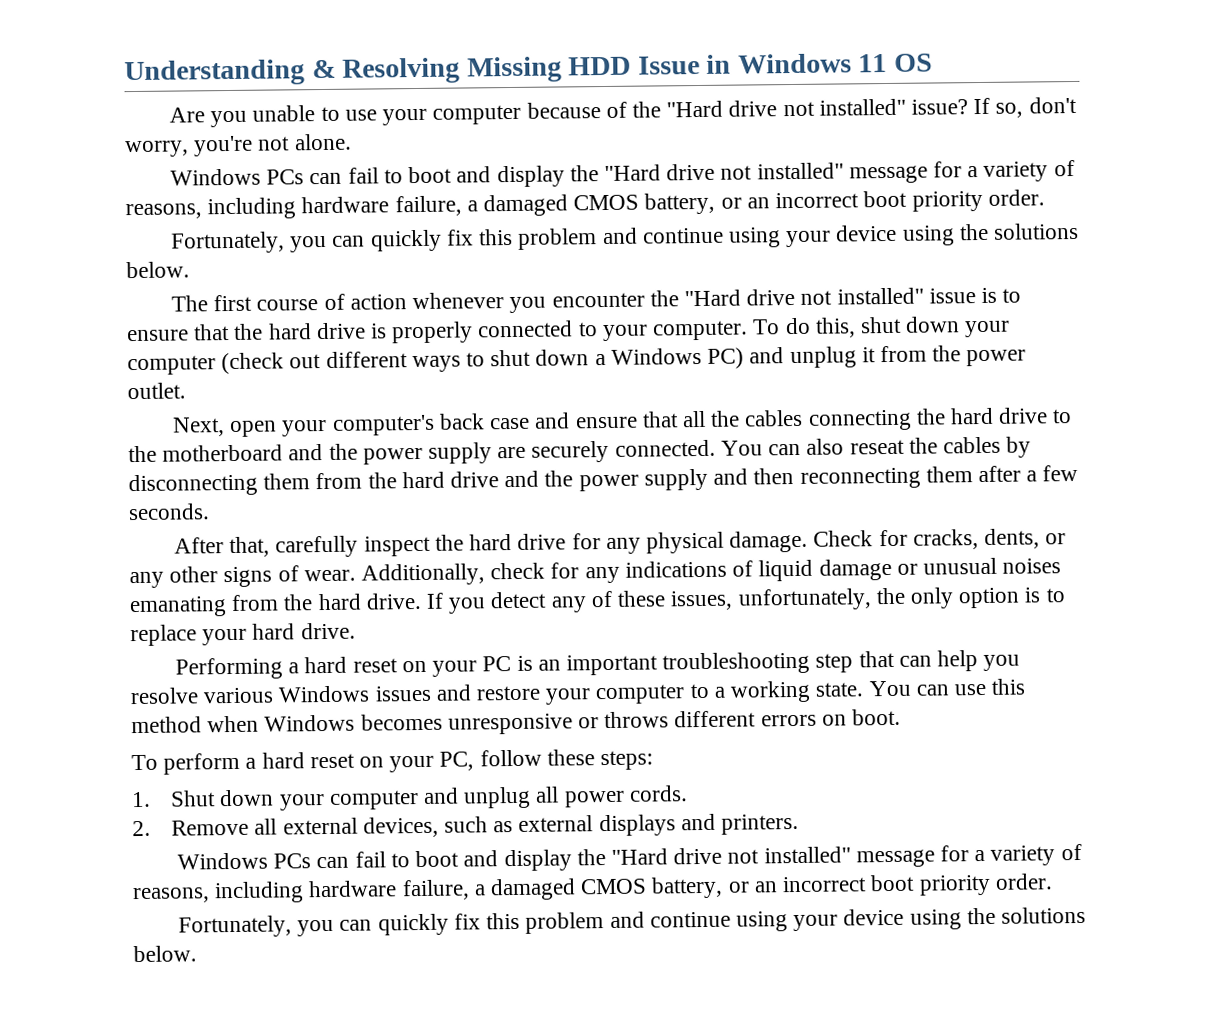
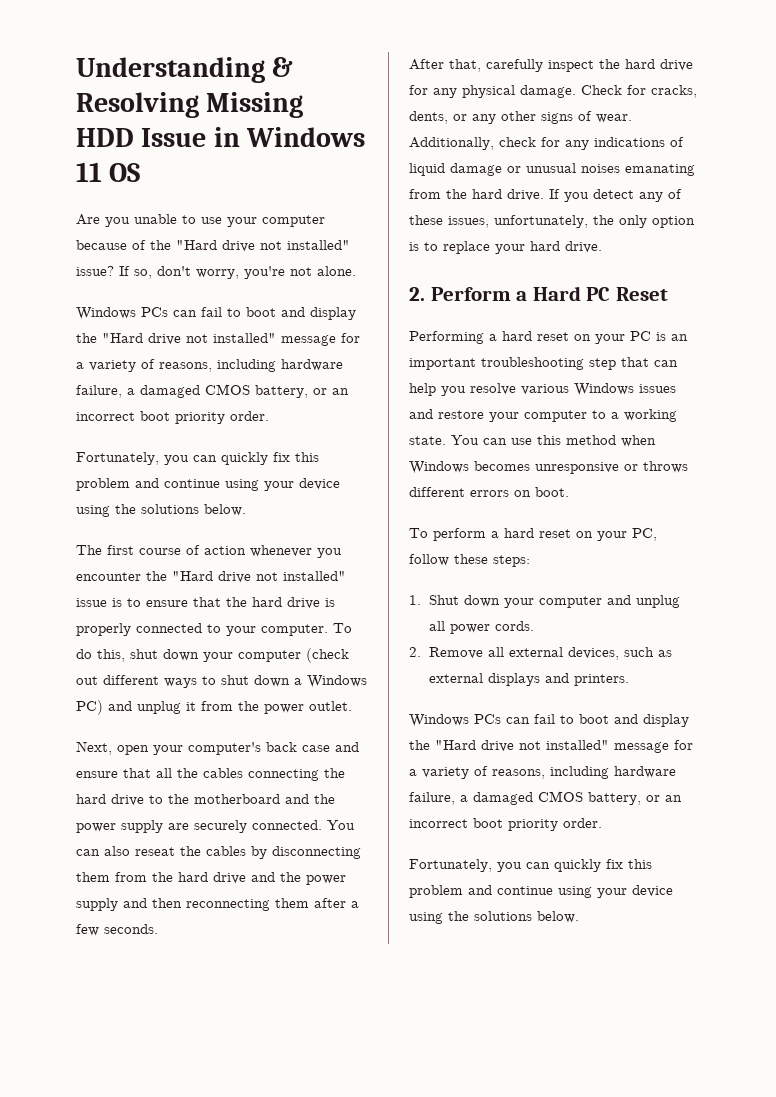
(356, 631) none -> [409,286,668,301] // 2. Perform a Hard PC Reset

